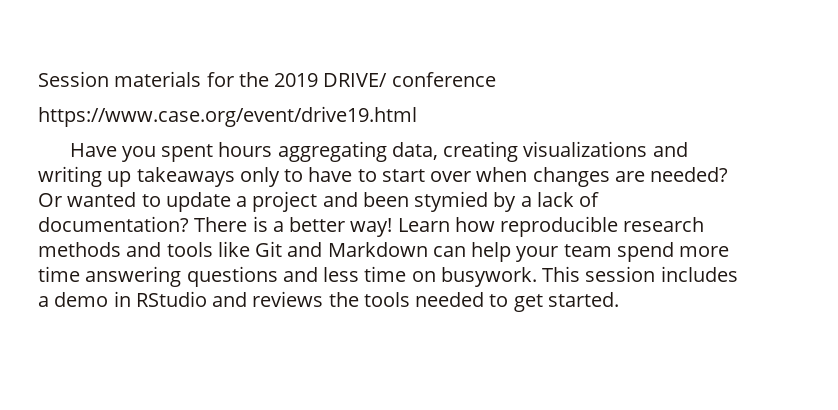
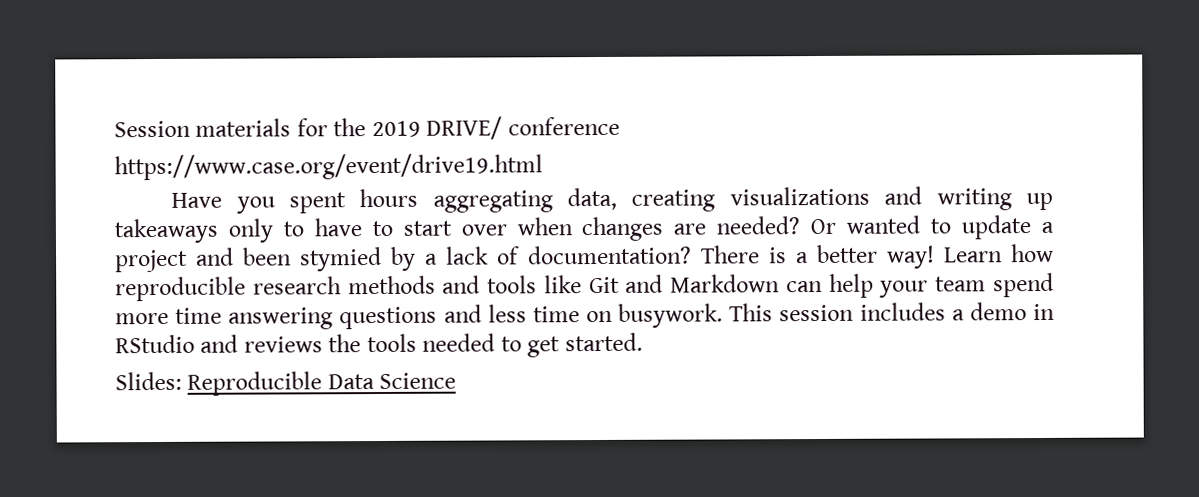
(619, 299) none -> [115,371,457,396] // Slides: Reproducible Data Science

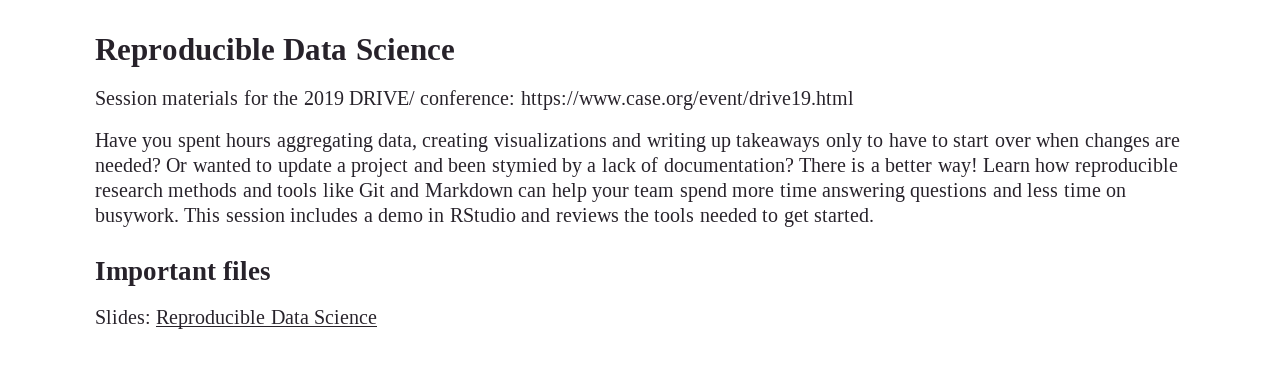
(114, 129) none -> [95,38,455,67] Reproducible Data Science //
[507,116,620,136] conference // -> [420,90,516,105] conference:
(643, 342) none -> [95,261,272,286] // Important files

